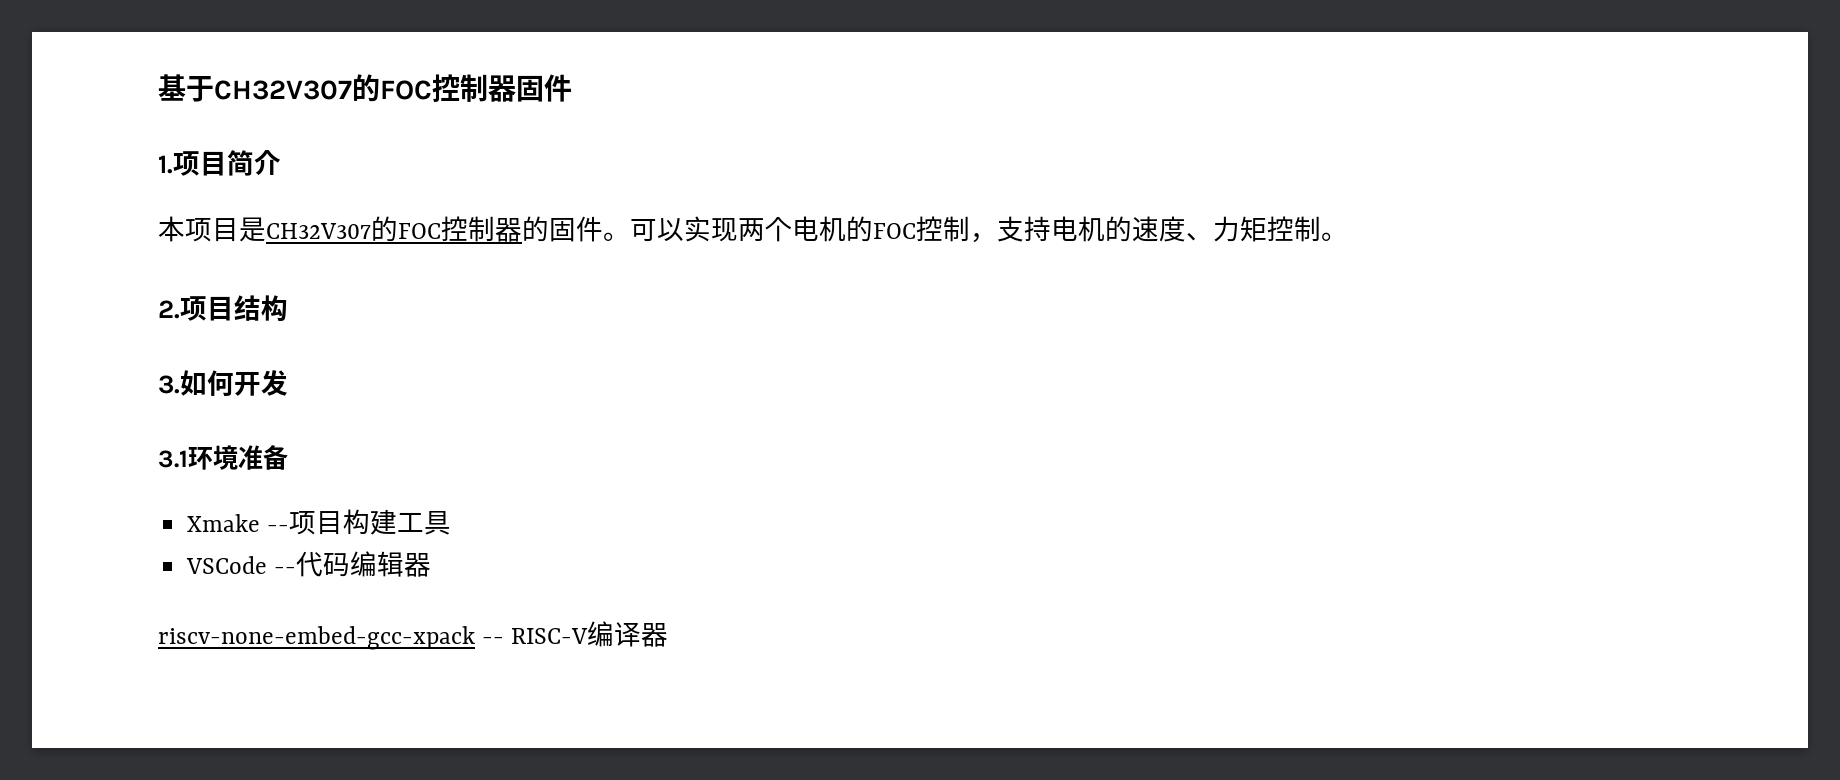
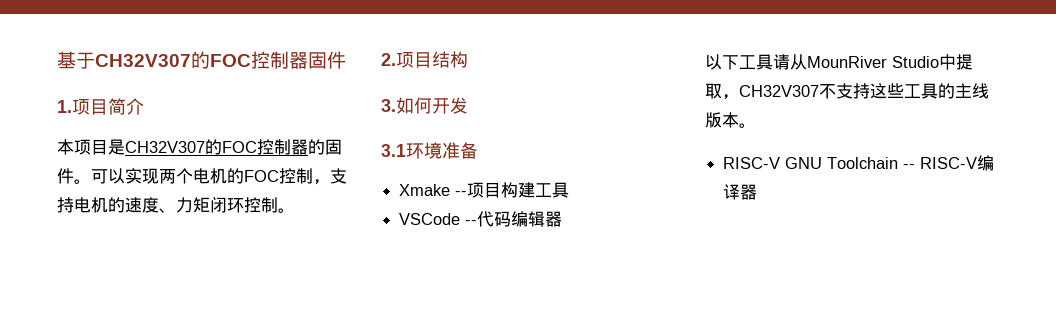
(1267, 229) none -> [210,197,244,213] 闭环
[158,626,475,650] riscv-none-embed-gcc-xpack -> [705,54,973,70] [705,83,989,100] [705,112,756,128] [723,157,899,169] 以下工具请从MounRiver Studio中提取，CH32V307不支持这些工具的主线版本。 // RISC-V GNU Toolchain

